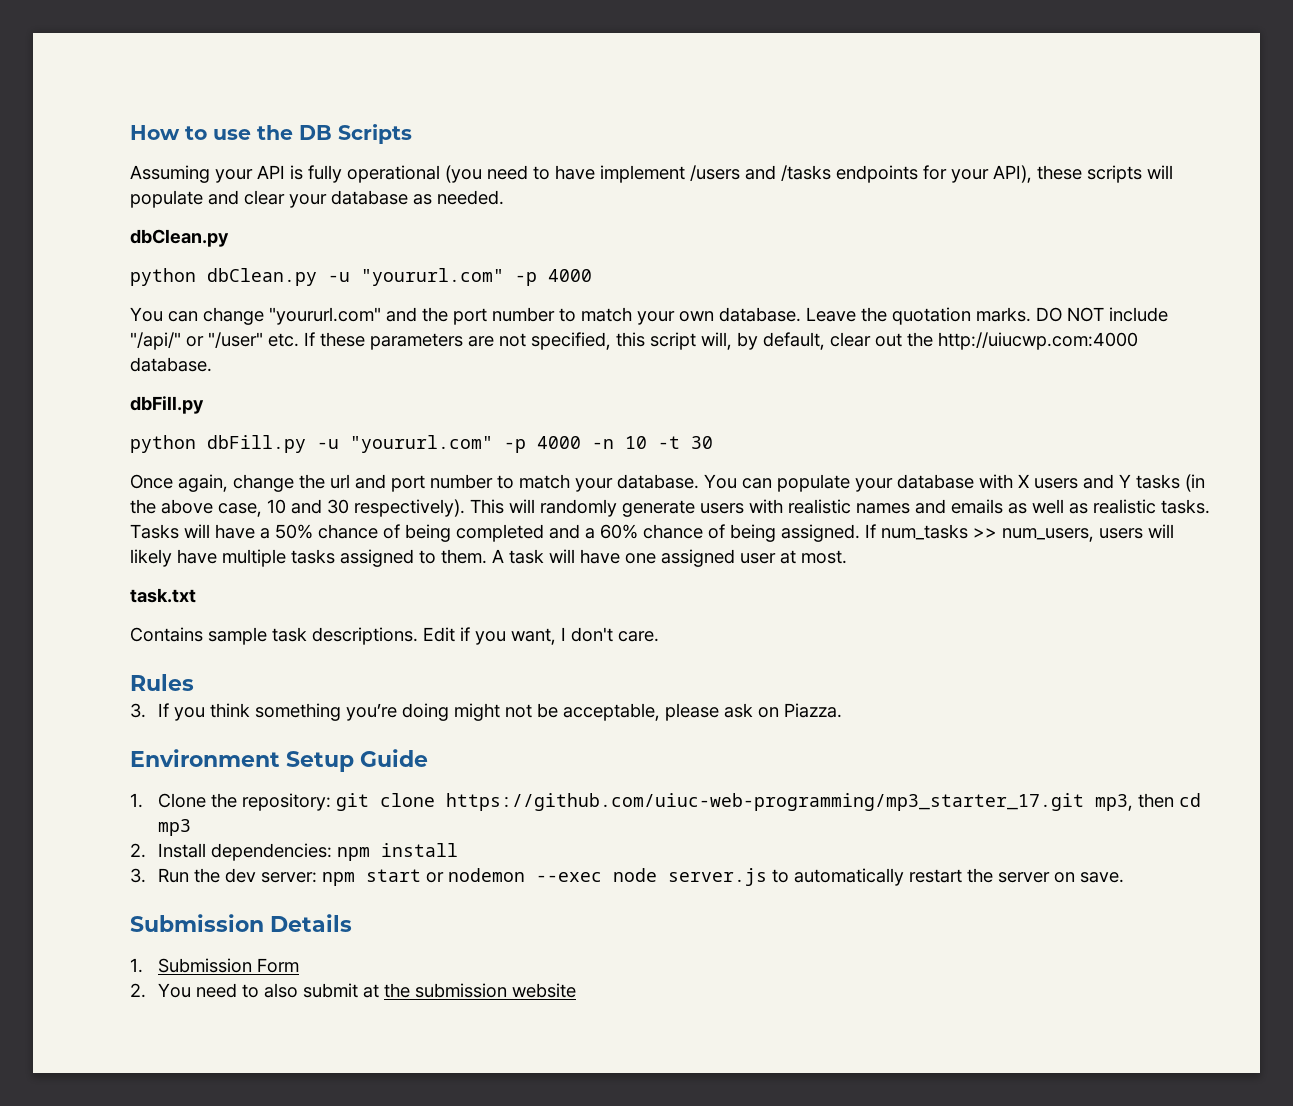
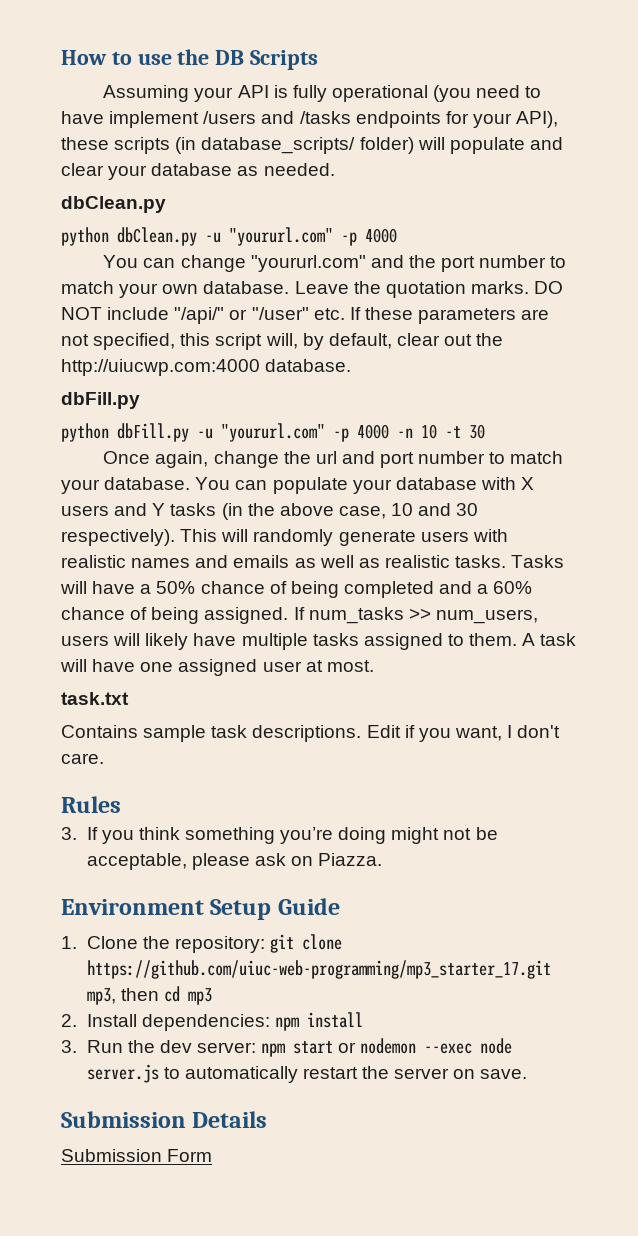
(1142, 174) none -> [175,137,414,154] (in database_scripts/ folder)
[130,958,143,973] 1. -> (268, 1119) none
[130,983,577,998] // 2. You need to also submit at the submission website -> (213, 1155) none

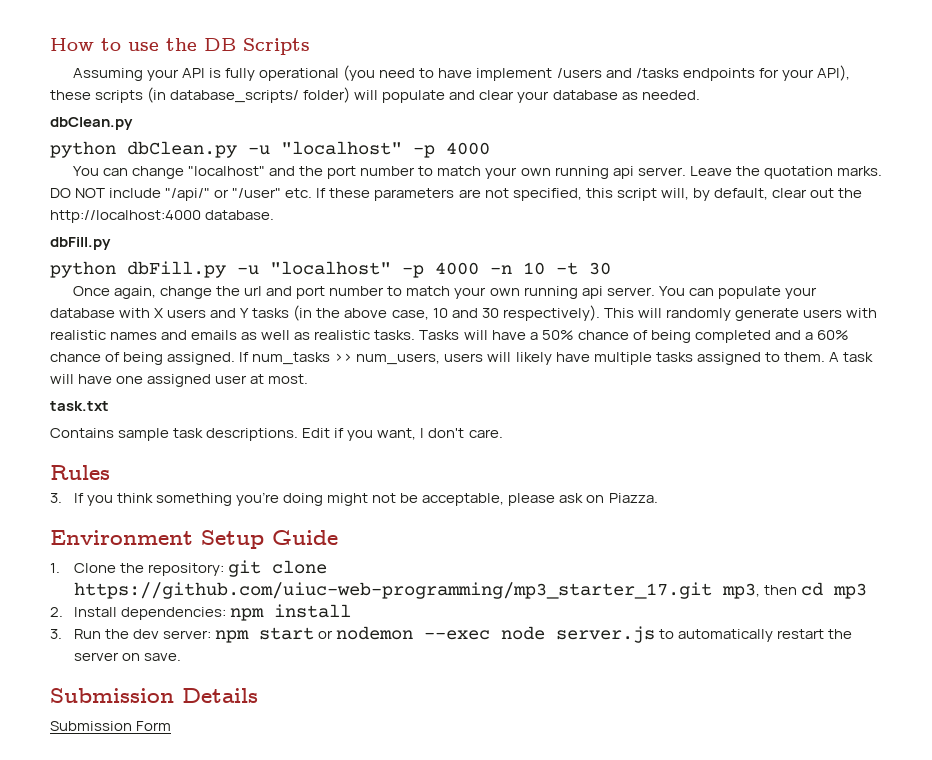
[229,227,333,246] "yoururl.com" -> [281,141,402,155] "localhost"
[250,255,366,272] "yoururl.com" -> [188,166,266,176] "localhost"
[203,281,290,294] database. -> [554,166,686,179] running api server.
[61,359,260,376] http://uiucwp.com:4000 -> [50,210,201,223] http://localhost:4000
[221,423,325,442] "yoururl.com" -> [270,261,391,275] "localhost"
[104,477,191,490] database. -> [489,286,655,299] own running api server.

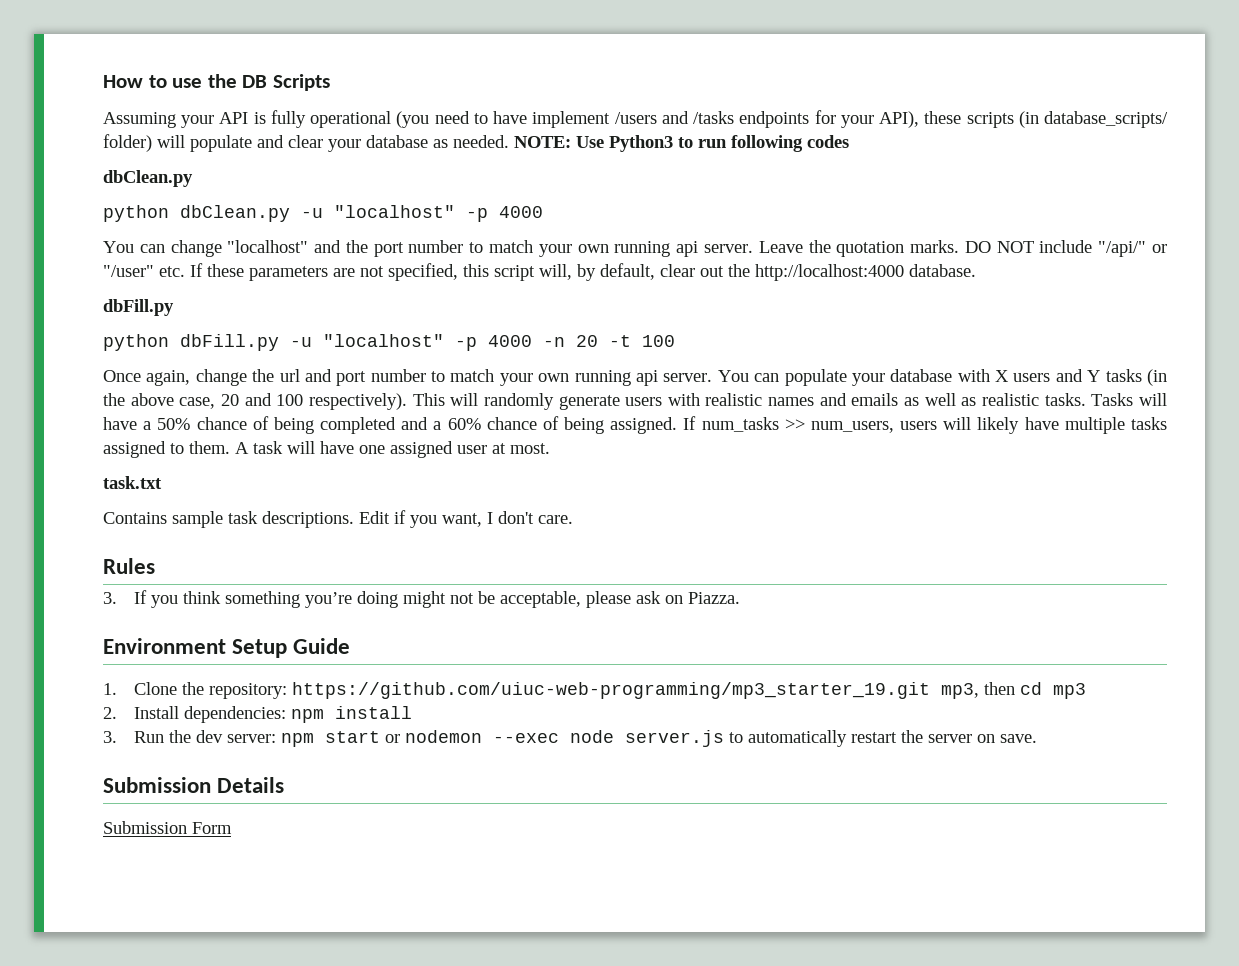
(700, 95) none -> [514,135,849,152] NOTE: Use Python3 to run following codes
[523,262,611,275] 10 -t 30 -> [576,335,675,347] 20 -t 100
[432,308,499,318] 10 and 30 -> [220,393,304,406] 20 and 100
[227,560,327,577] [73,582,712,599] git clone https://github.com/uiuc-web-programming/mp3_starter_17.git -> [292,682,931,699] https://github.com/uiuc-web-programming/mp3_starter_19.git

